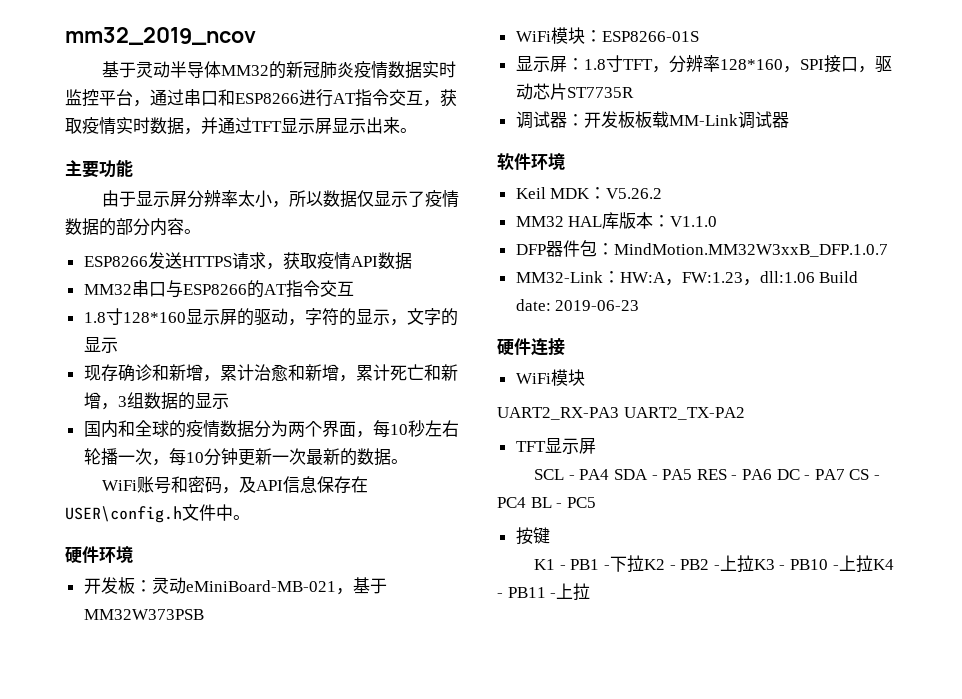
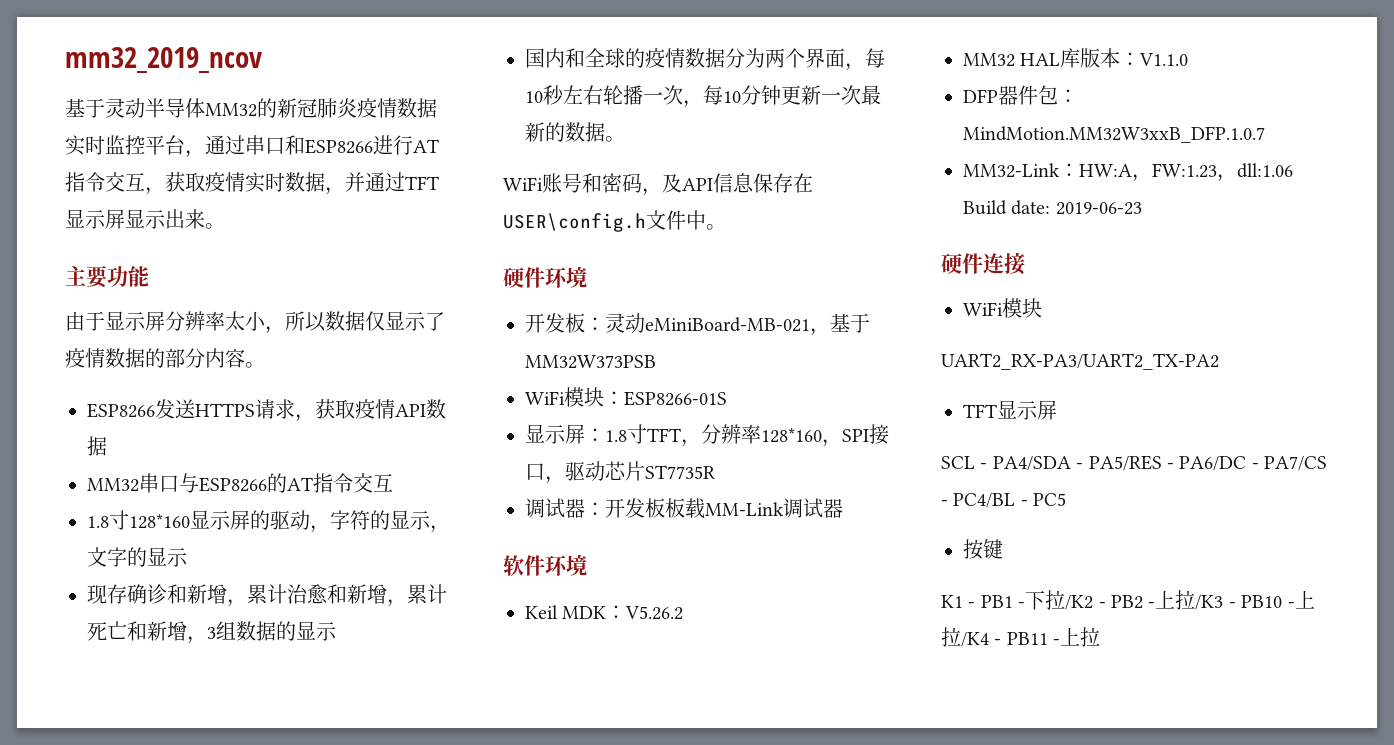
[497,407,745,420] UART2_RX-PA3 UART2_TX-PA2 -> [941,353,1219,370] UART2_RX-PA3/UART2_TX-PA2
[579,469,880,480] [497,497,552,508] PA4 SDA - PA5 RES - PA6 DC - PA7 CS - PC4 BL -> [992,455,1328,471] [941,493,1016,508] PA4/SDA - PA5/RES - PA6/DC - PA7/CS - PC4/BL
[643,559,665,570] K2 -> [1065,595,1094,610] /K2
[753,559,775,570] K3 -> [1195,595,1224,610] /K3
[872,559,894,570] K4 -> [961,632,989,647] /K4

